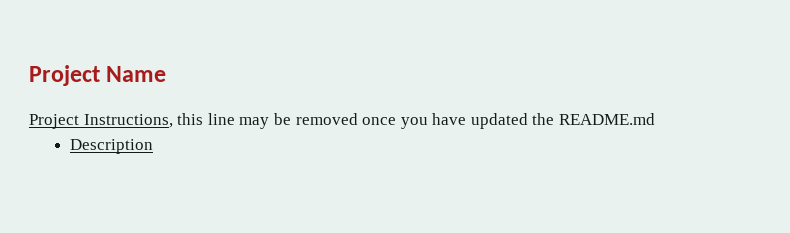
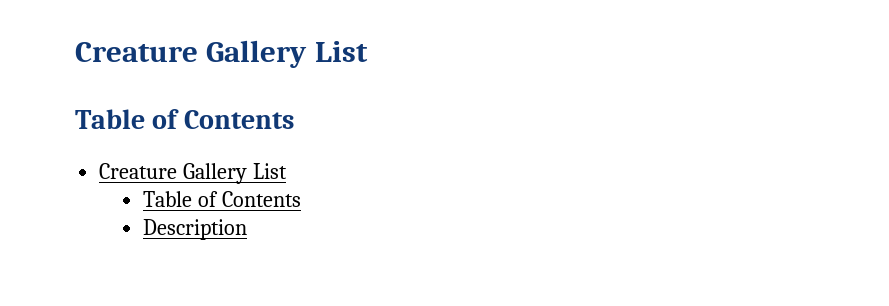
[29,65,167,86] [29,113,656,129] Project Name // Project Instructions, this line may be removed once you have updated the README.md -> [75,40,368,68] [75,109,294,129] [99,163,288,184] [142,191,301,207] Creature Gallery List // Table of Contents // Creature Gallery List // Table of Contents

